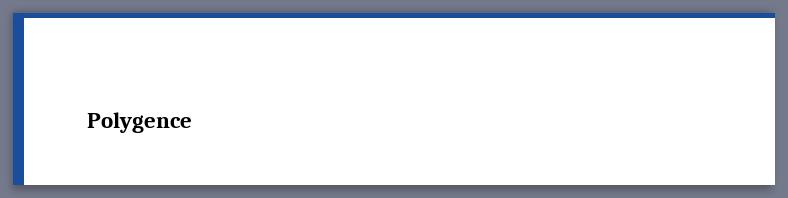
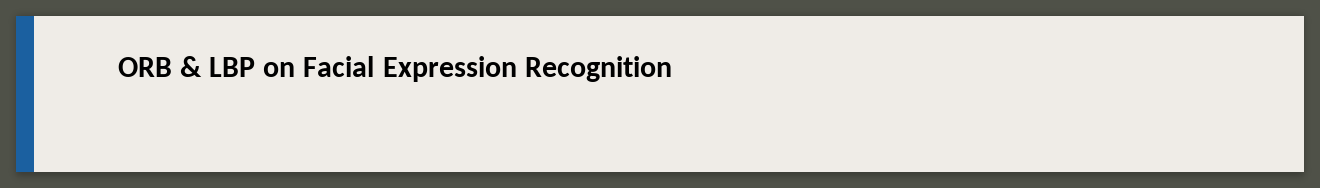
[87,112,192,133] Polygence -> [118,56,672,82] ORB & LBP on Facial Expression Recognition

